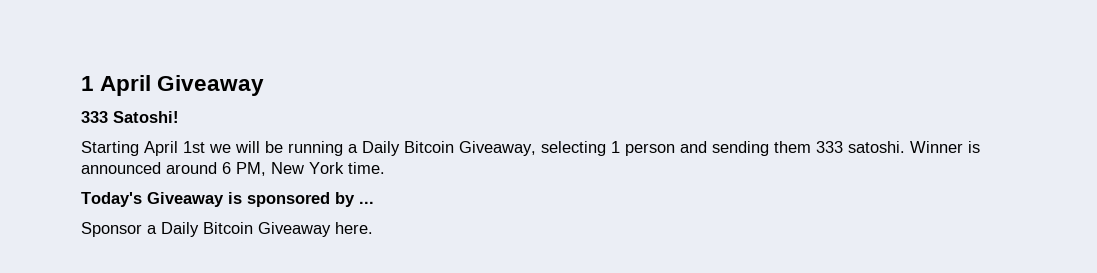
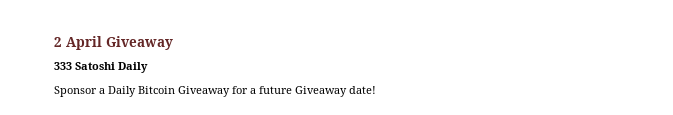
[81,76,94,91] 1 -> [54,37,62,47] 2
[113,111,179,123] [81,141,980,156] [81,162,385,176] [81,192,374,207] Satoshi! // Starting April 1st we will be running a Daily Bitcoin Giveaway, selecting 1 person and sending them 333 satoshi. Winner is announced around 6 PM, New York time. // Today's Giveaway is sponsored by ... -> [75,62,148,73] Satoshi Daily
[335,222,373,234] here. -> [232,86,376,97] for a future Giveaway date!

